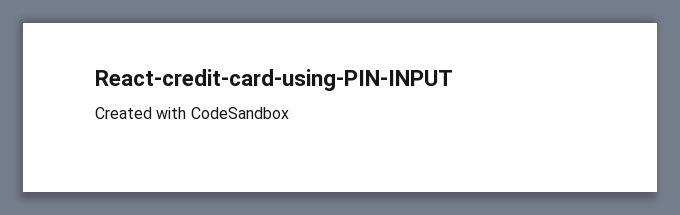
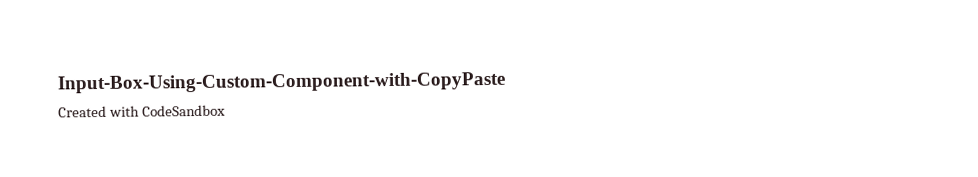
[95,69,453,91] React-credit-card-using-PIN-INPUT -> [57,71,506,94] Input-Box-Using-Custom-Component-with-CopyPaste

